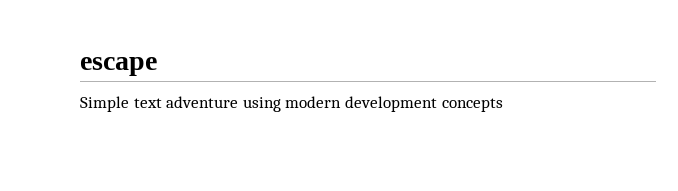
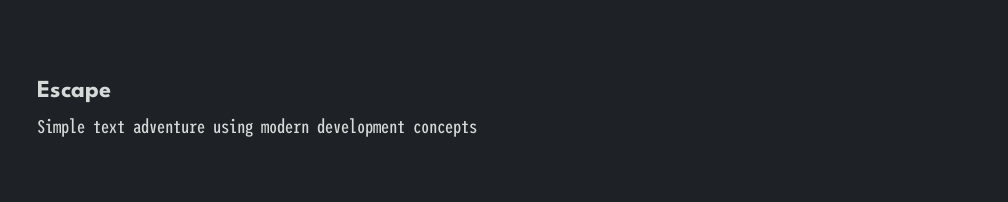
[80,57,157,76] escape -> [37,80,111,103] Escape

